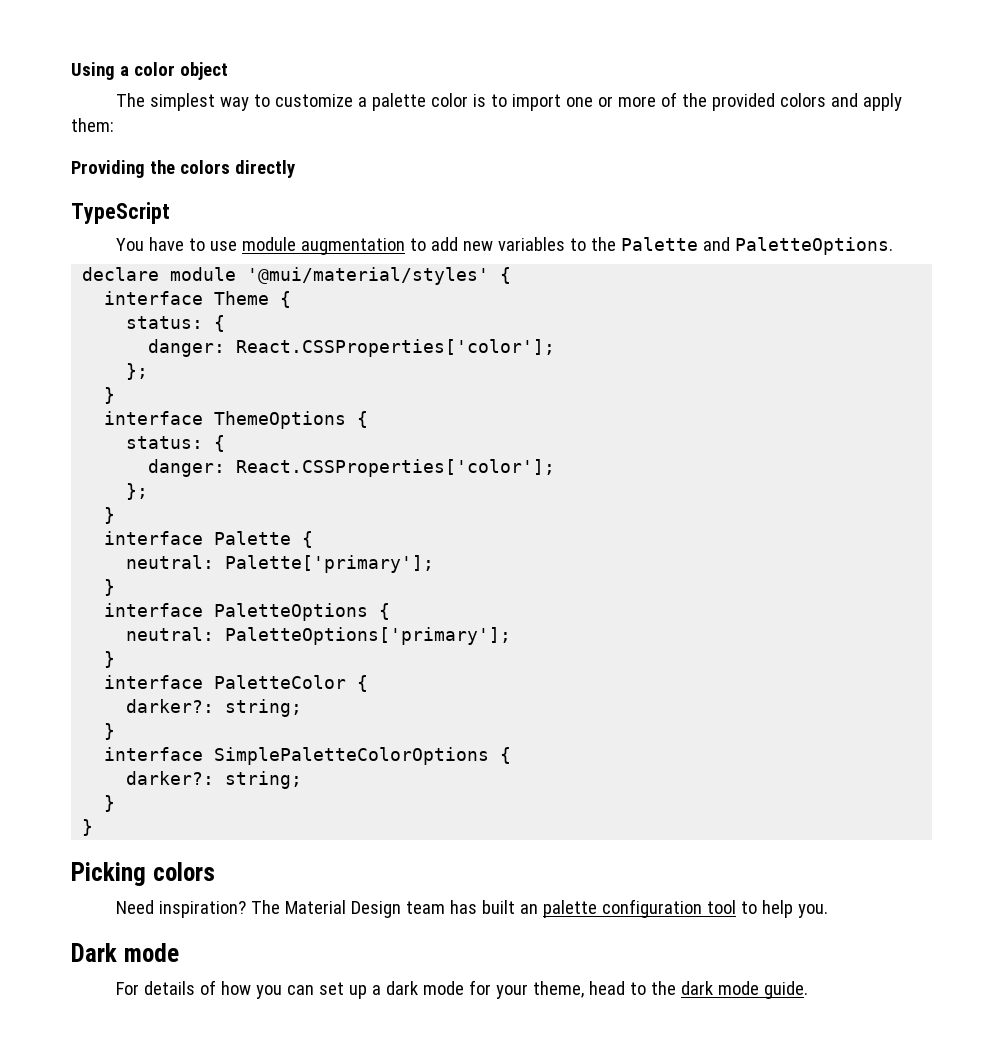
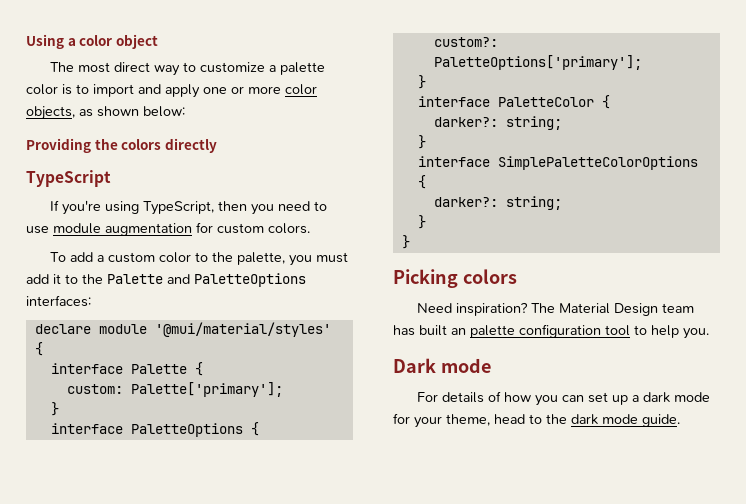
[150,93,216,111] simplest -> [78,62,151,73] most direct
(562, 102) none -> [138,84,200,98] and apply
[661,92,903,111] [71,118,114,132] of the provided colors and apply them: -> [285,84,317,95] [26,106,185,120] color objects, as shown below:
[116,237,566,255] You have to use module augmentation to add new variables -> [50,200,328,215] [26,222,310,236] [50,252,349,266] [26,274,61,284] If you're using TypeScript, then you need to use module augmentation for custom colors. // To add a custom color to the palette, you must add it
[735,237,894,255] PaletteOptions. -> [194,273,306,287] [26,295,91,307] PaletteOptions interfaces:
[104,291,292,308] [126,315,226,332] [148,339,556,357] [126,363,149,380] [104,387,116,404] [104,411,369,429] [126,435,226,452] [148,459,556,477] [126,483,149,500] [104,507,116,524] // interface Theme { // status: { // danger: React.CSSProperties['color']; // }; // } // interface ThemeOptions { // status: { // danger: React.CSSProperties['color']; // }; // } -> (43, 349) none
[126,555,215,569] neutral: -> [66,384,123,394] custom:
[126,627,215,641] neutral: -> [433,37,498,47] custom?:

